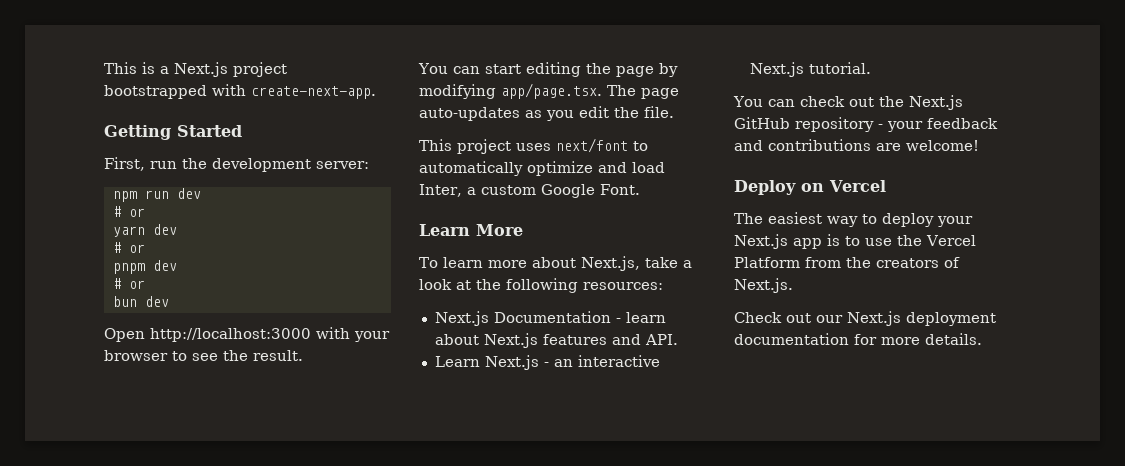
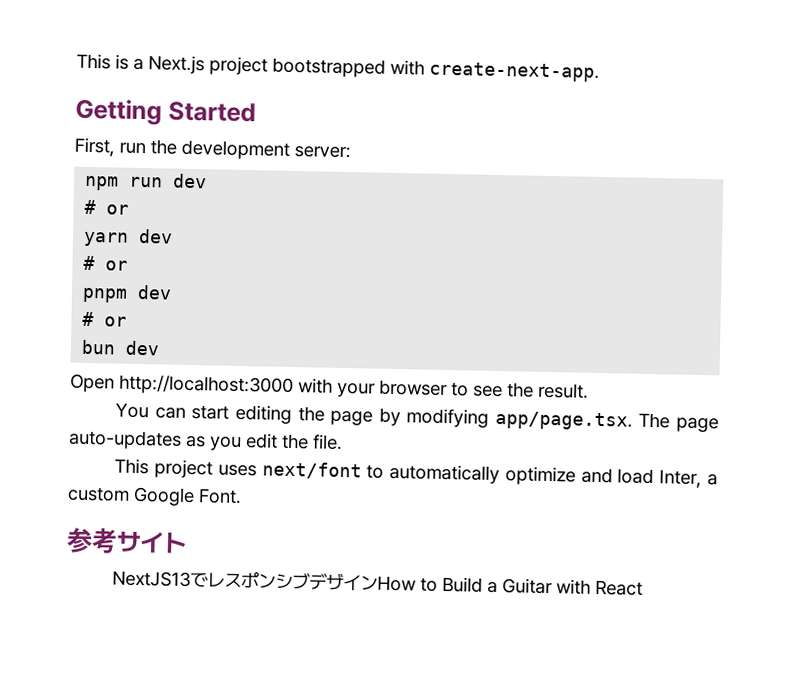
[419,224,523,236] [419,256,692,271] [419,278,663,293] [434,311,666,326] [434,333,678,348] [434,355,660,370] [749,62,871,77] [733,95,963,110] [734,117,998,132] [734,139,979,151] [734,180,886,195] [734,212,973,227] [734,234,976,249] [734,257,960,268] [734,278,793,293] [734,311,996,326] [734,333,982,345] Learn More // To learn more about Next.js, take a look at the following resources: // Next.js Documentation - learn about Next.js features and API. // Learn Next.js - an interactive Next.js tutorial. // You can check out the Next.js GitHub repository - your feedback and contributions are welcome! // Deploy on Vercel // The easiest way to deploy your Next.js app is to use the Vercel Platform from the creators of Next.js. // Check out our Next.js deployment documentation for more details. -> [66,527,187,554] [112,570,644,596] 参考サイト // NextJS13でレスポンシブデザインHow to Build a Guitar with React

